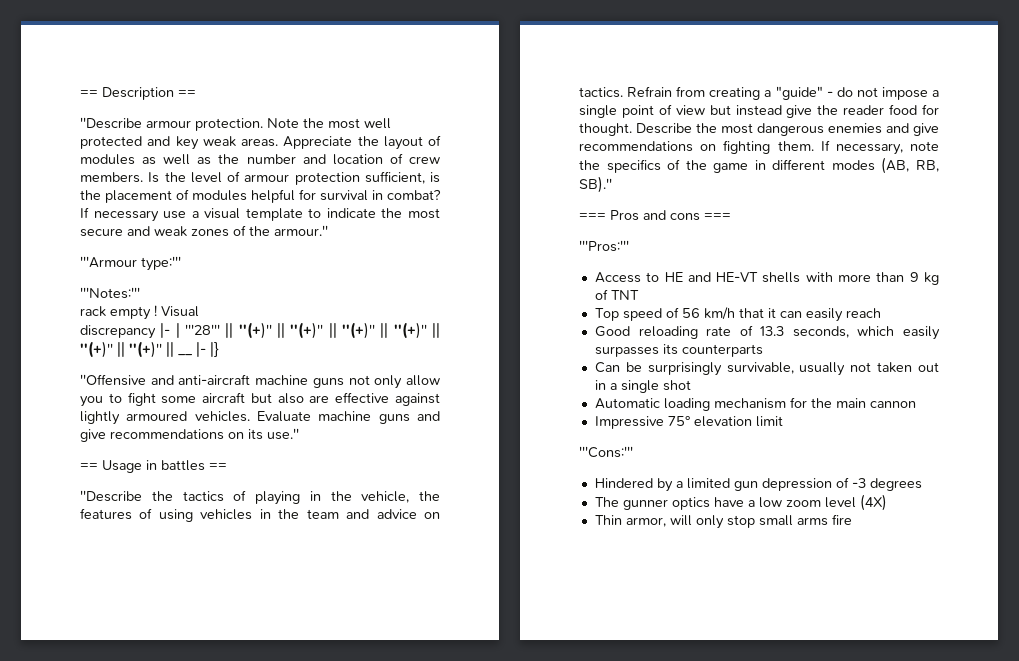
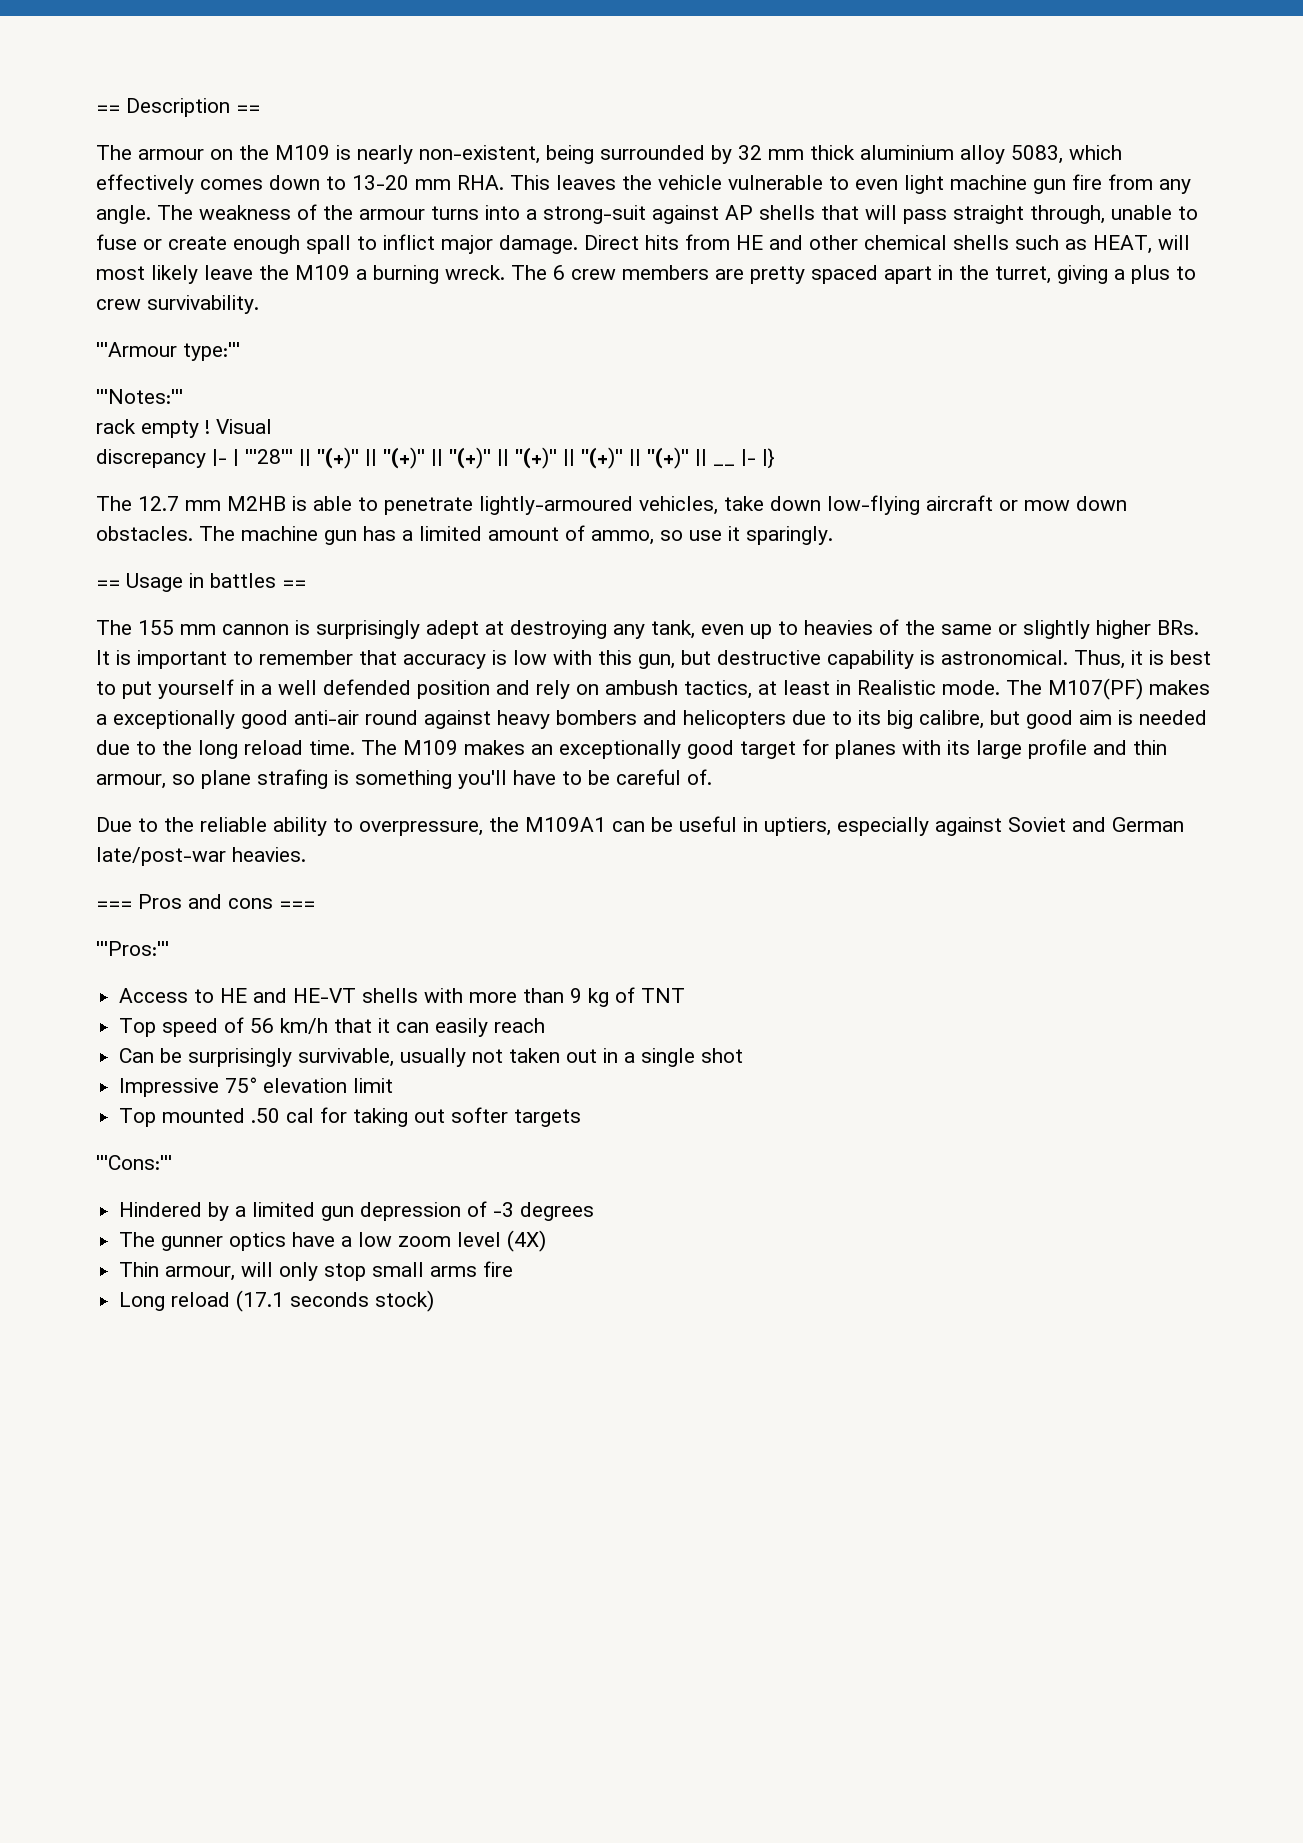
[80,117,391,131] [80,135,441,150] [80,153,440,165] [80,171,440,185] [80,189,441,203] [80,207,440,222] [80,225,328,237] ''Describe armour protection. Note the most well protected and key weak areas. Appreciate the layout of modules as well as the number and location of crew members. Is the level of armour protection sufficient, is the placement of modules helpful for survival in combat? If necessary use a visual template to indicate the most secure and weak zones of the armour.'' -> [96,145,1122,164] [96,174,1191,194] [96,204,1198,224] [96,234,1190,254] [96,265,1196,284] [96,295,259,314] The armour on the M109 is nearly non-existent, being surrounded by 32 mm thick aluminium alloy 5083, which effectively comes down to 13-20 mm RHA. This leaves the vehicle vulnerable to even light machine gun fire from any angle. The weakness of the armour turns into a strong-suit against AP shells that will pass straight through, unable to fuse or create enough spall to inflict major damage. Direct hits from HE and other chemical shells such as HEAT, will most likely leave the M109 a burning wreck. The 6 crew members are pretty spaced apart in the turret, giving a plus to crew survivability.
[80,374,441,389] [80,392,440,407] [80,411,440,425] [80,428,299,442] ''Offensive and anti-aircraft machine guns not only allow you to fight some aircraft but also are effective against lightly armoured vehicles. Evaluate machine guns and give recommendations on its use.'' -> [96,495,1127,515] [96,525,833,545] The 12.7 mm M2HB is able to penetrate lightly-armoured vehicles, take down low-flying aircraft or mow down obstacles. The machine gun has a limited amount of ammo, so use it sparingly.
[80,490,440,505] [80,508,441,522] [579,86,939,100] [579,104,939,118] [579,123,939,136] [579,140,939,155] [579,157,939,174] [579,176,612,193] ''Describe the tactics of playing in the vehicle, the features of using vehicles in the team and advice on tactics. Refrain from creating a "guide" - do not impose a single point of view but instead give the reader food for thought. Describe the most dangerous enemies and give recommendations on fighting them. If necessary, note the specifics of the game in different modes (AB, RB, SB).'' -> [96,619,1199,639] [96,650,1211,669] [96,678,1210,700] [96,710,1207,729] [96,739,1167,759] [96,769,712,789] [96,816,1184,836] [96,847,306,866] The 155 mm cannon is surprisingly adept at destroying any tank, even up to heavies of the same or slightly higher BRs. It is important to remember that accuracy is low with this gun, but destructive capability is astronomical. Thus, it is best to put yourself in a well defended position and rely on ambush tactics, at least in Realistic mode. The M107(PF) makes a exceptionally good anti-air round against heavy bombers and helicopters due to its big calibre, but good aim is needed due to the long reload time. The M109 makes an exceptionally good target for planes with its large profile and thin armour, so plane strafing is something you'll have to be careful of. // Due to the reliable ability to overpressure, the M109A1 can be useful in uptiers, especially against Soviet and German late/post-war heavies.
[594,325,940,340] [594,344,763,357] // Good reloading rate of 13.3 seconds, which easily surpasses its counterparts -> (546, 1025) none
[594,397,916,411] [594,416,783,429] Automatic loading mechanism for the main cannon // Impressive 75° elevation limit -> [119,1077,394,1097] [119,1107,582,1127] Impressive 75° elevation limit // Top mounted .50 cal for taking out softer targets
[625,517,666,527] armor, -> [165,1266,236,1281] armour,
(852, 519) none -> [119,1290,435,1312] // Long reload (17.1 seconds stock)

